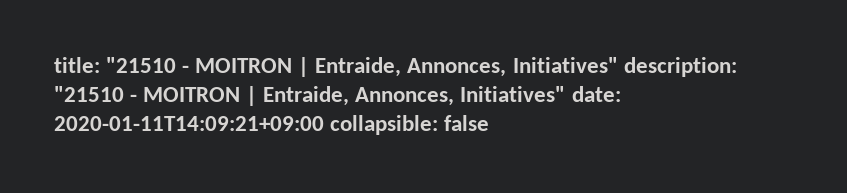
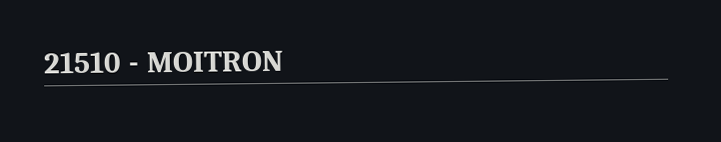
[54,57,737,77] [54,86,621,106] [54,115,490,135] title: "21510 - MOITRON | Entraide, Annonces, Initiatives" description: "21510 - MOITRON | Entraide, Annonces, Initiatives" date: 2020-01-11T14:09:21+09:00 collapsible: false -> [43,50,284,74] 21510 - MOITRON

